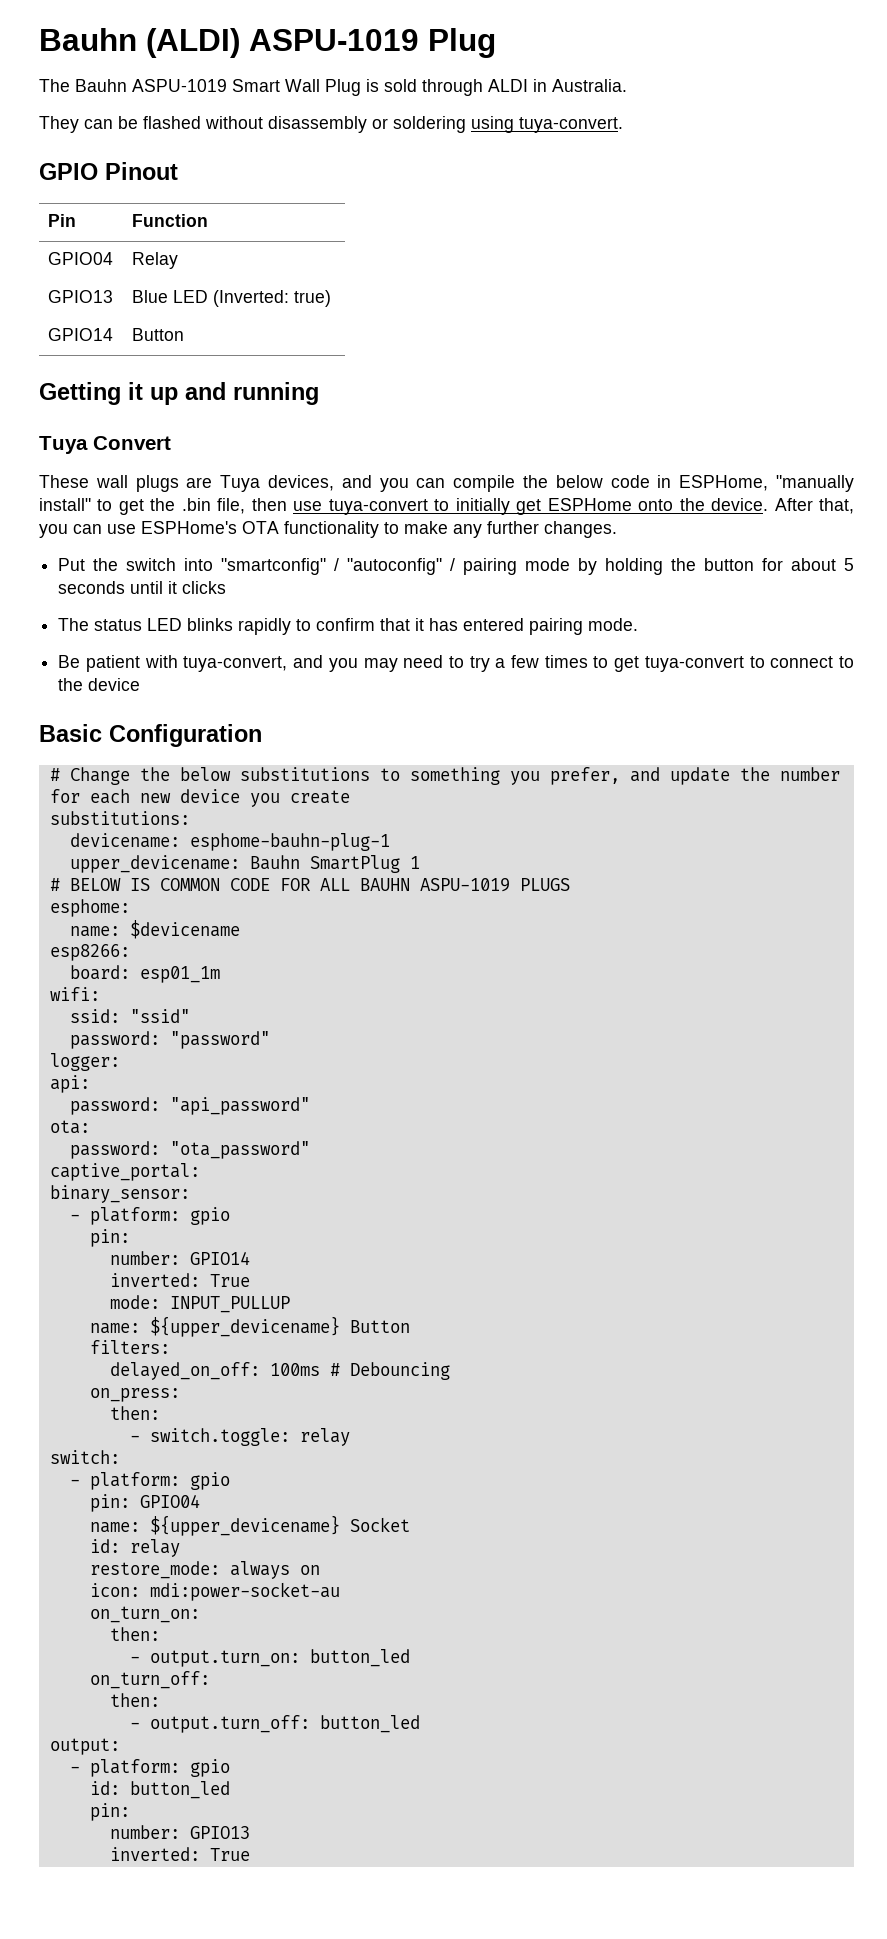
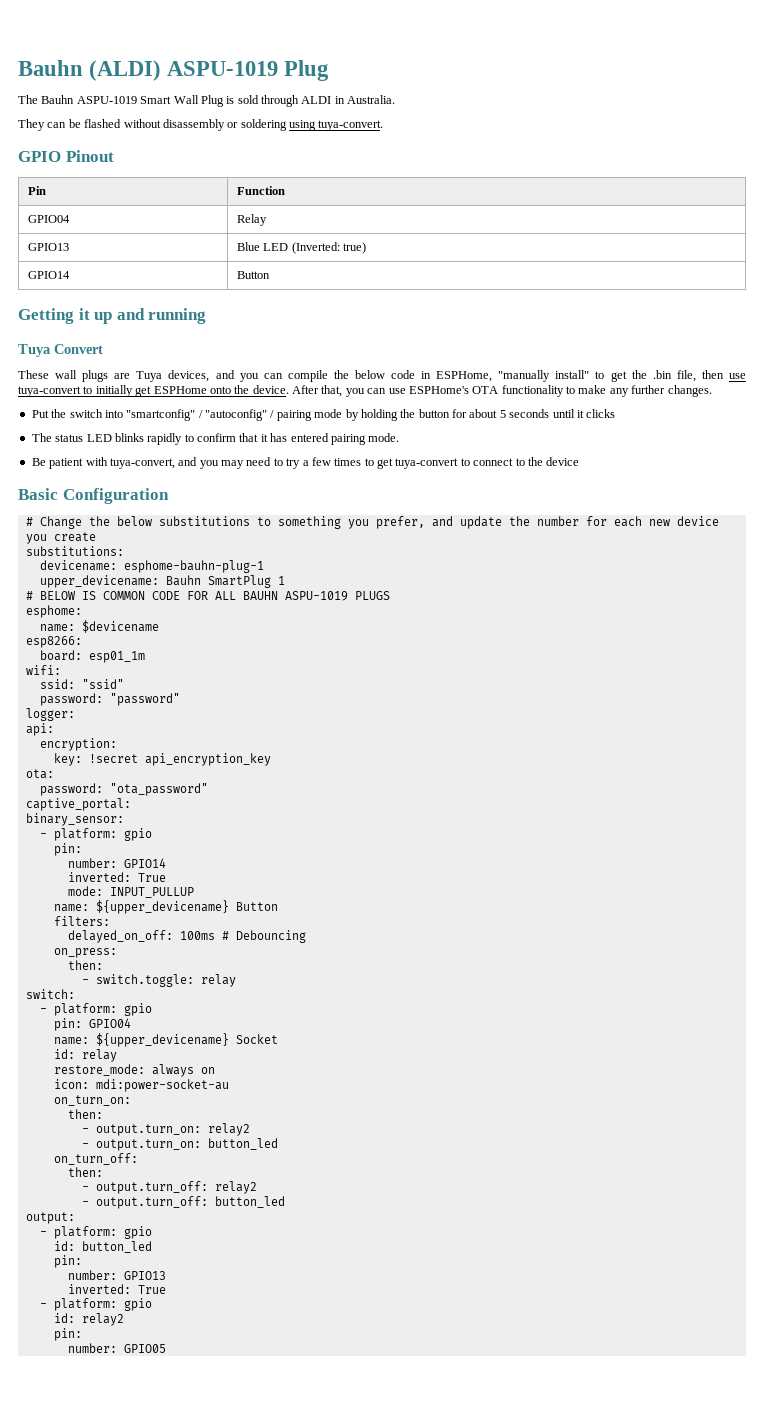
[69,1097,310,1115] password: "api_password" -> [39,738,117,751] [53,753,271,766] encryption: // key: !secret api_encryption_key
(160, 1634) none -> [81,1123,250,1136] // - output.turn_on: relay2
(160, 1700) none -> [81,1181,257,1194] // - output.turn_off: relay2
(250, 1854) none -> [39,1298,152,1311] [53,1313,124,1326] [53,1328,82,1341] [67,1343,166,1353] // - platform: gpio // id: relay2 // pin: // number: GPIO05

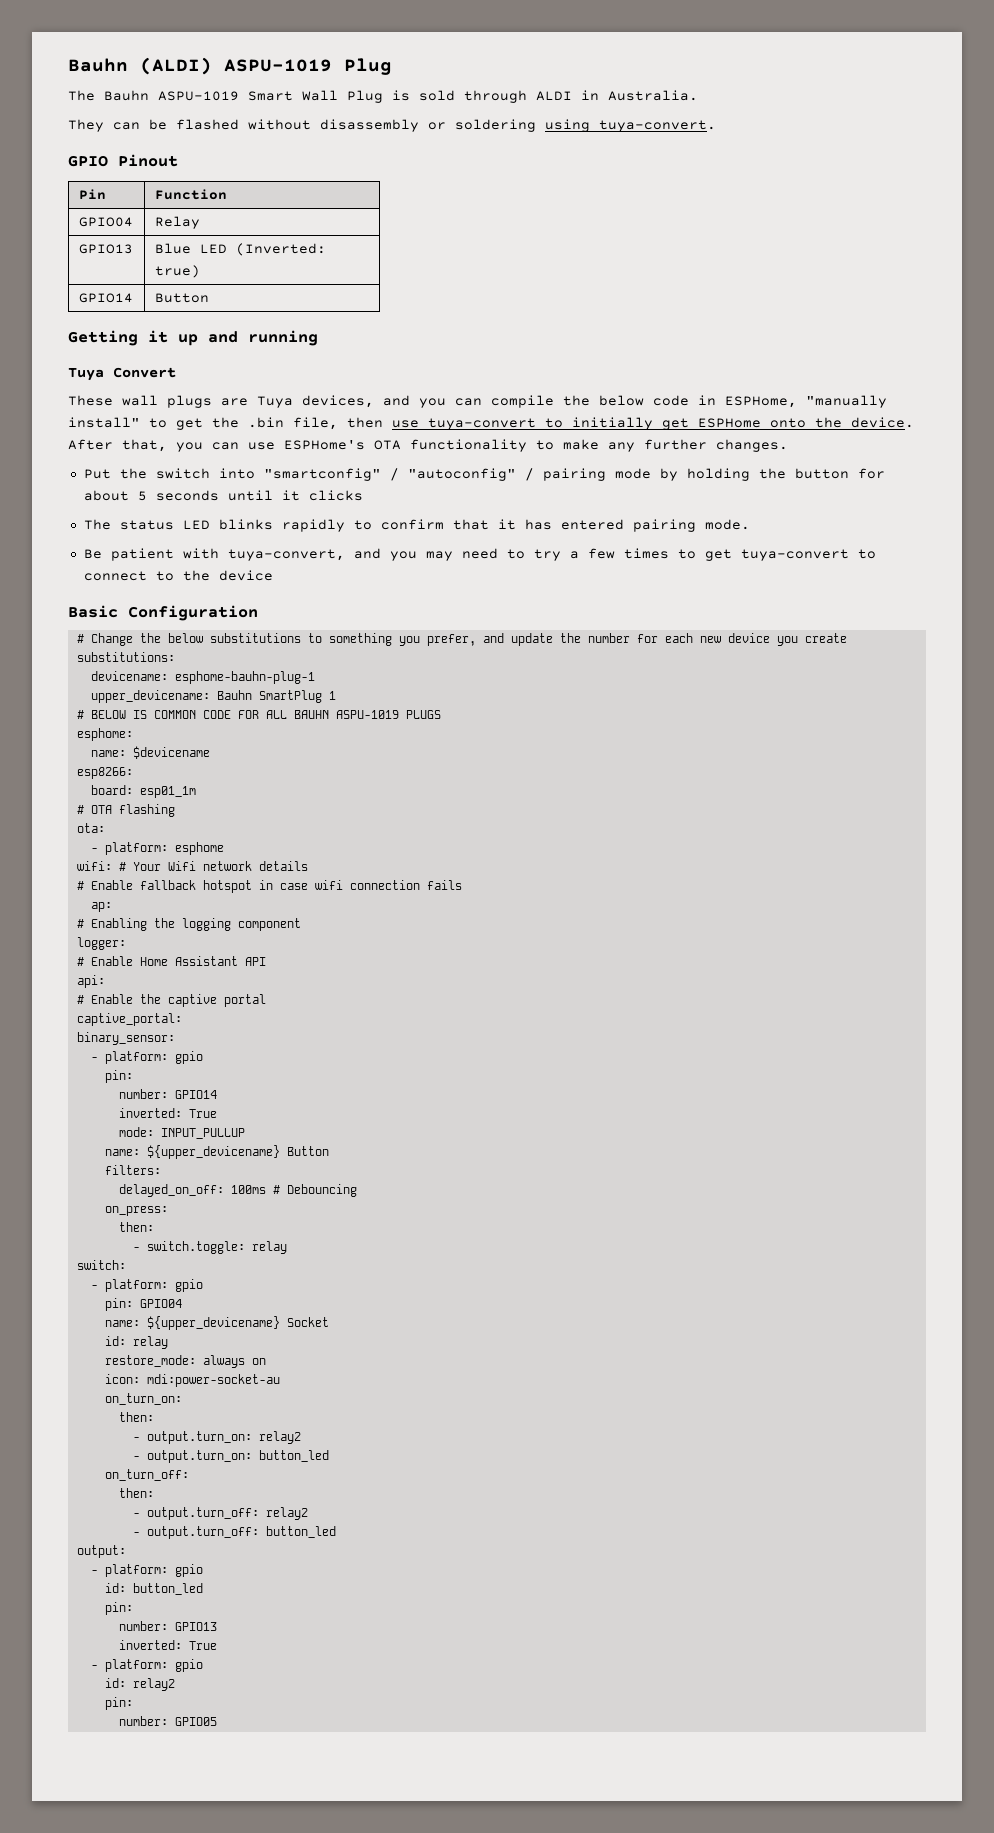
[25,665,61,675] [39,679,124,689] [39,693,180,706] [25,708,75,721] [25,723,54,736] [39,738,117,751] [53,753,271,766] [25,769,54,779] [39,783,208,796] wifi: // ssid: "ssid" // password: "password" // logger: // api: // encryption: // key: !secret api_encryption_key // ota: // password: "ota_password" -> [76,804,175,817] [76,823,105,833] [90,842,224,855] [76,861,308,871] [76,880,462,893] [90,902,112,912] [76,918,301,931] [76,937,126,950] [76,956,266,966] [76,975,105,988] [76,994,266,1007] # OTA flashing // ota: // - platform: esphome // wifi: # Your Wifi network details // # Enable fallback hotspot in case wifi connection fails // ap: // # Enabling the logging component // logger: // # Enable Home Assistant API // api: // # Enable the captive portal

